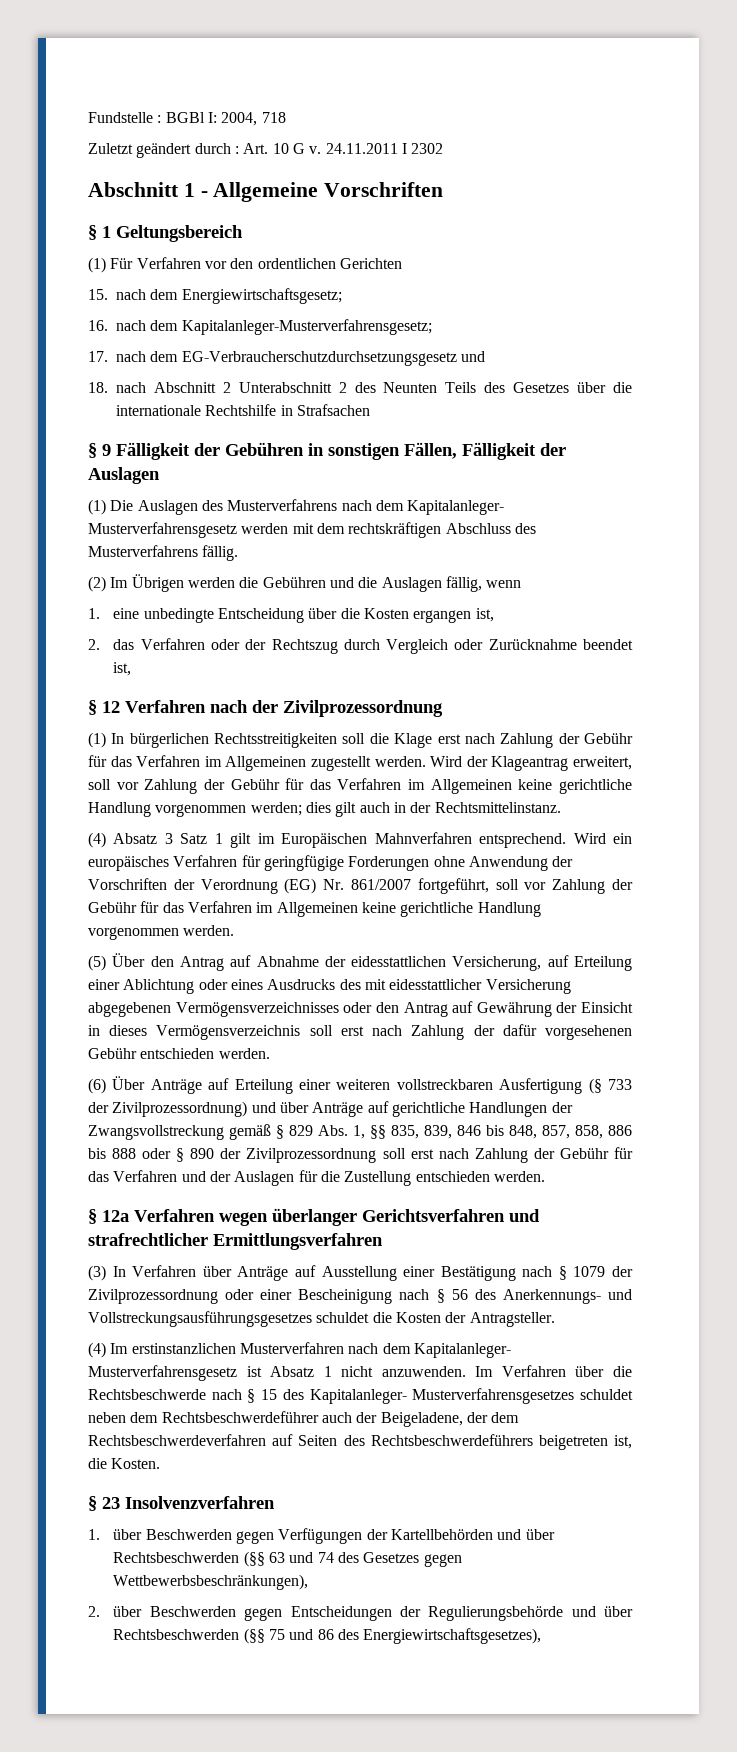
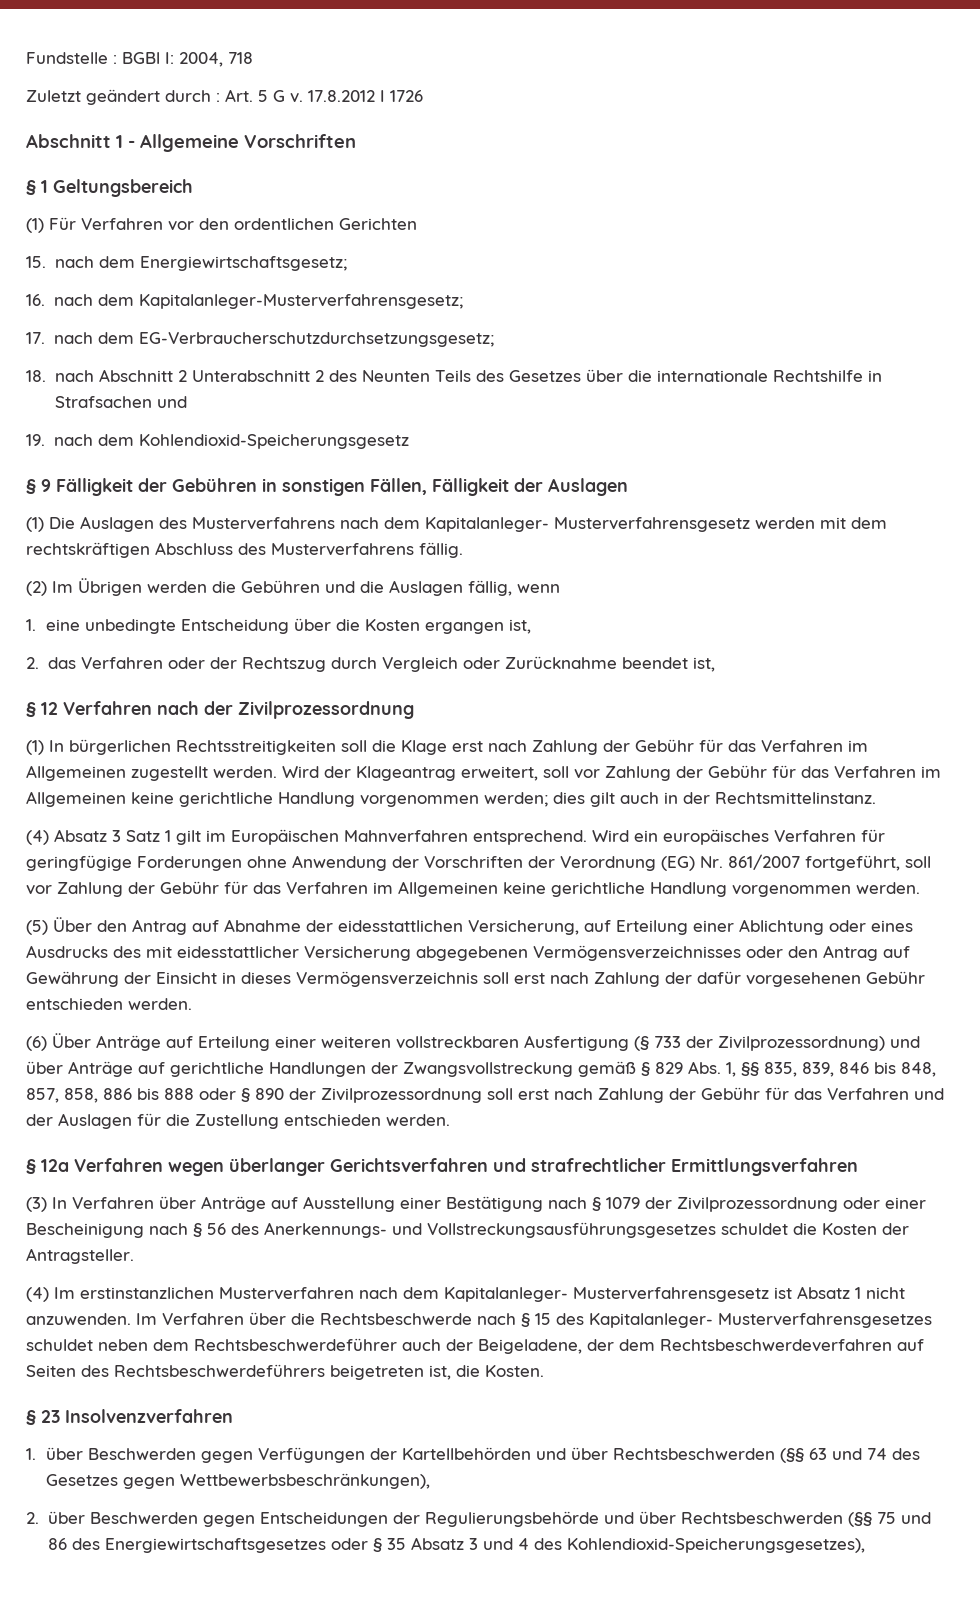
[272,143,289,154] 10 -> [258,90,268,102] 5
[325,143,444,154] 24.11.2011 I 2302 -> [308,90,423,102] 17.8.2012 I 1726
[181,351,485,366] EG-Verbraucherschutzdurchsetzungsgesetz und -> [138,332,494,347] EG-Verbraucherschutzdurchsetzungsgesetz;
(370, 410) none -> [156,396,187,408] [26,434,409,449] und // 19. nach dem Kohlendioxid-Speicherungsgesetz
[363,1628,542,1644] Energiewirtschaftsgesetzes), -> [104,1537,865,1553] Energiewirtschaftsgesetzes oder § 35 Absatz 3 und 4 des Kohlendioxid-Speicherungsgesetzes),

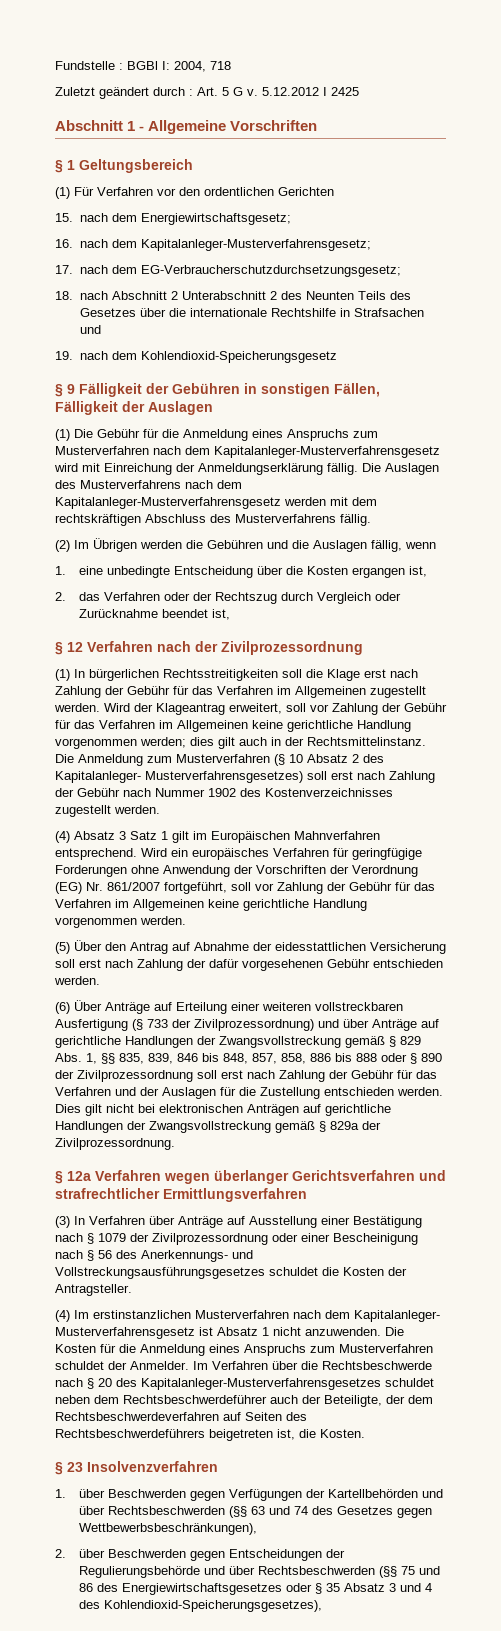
[308,90,423,102] 17.8.2012 I 1726 -> [262,87,359,96] 5.12.2012 I 2425
(75, 523) none -> [97,429,378,441] [55,446,440,458] [54,463,381,475] Gebühr für die Anmeldung eines Anspruchs zum Musterverfahren nach dem Kapitalanleger-Musterverfahrensgesetz wird mit Einreichung der Anmeldungserklärung fällig. Die
[425,517,750,532] Kapitalanleger- Musterverfahrensgesetz -> [55,497,281,509] Kapitalanleger-Musterverfahrensgesetz
(876, 798) none -> [55,754,384,766] [55,771,435,783] [55,788,393,797] [55,805,160,817] Die Anmeldung zum Musterverfahren (§ 10 Absatz 2 des Kapitalanleger- Musterverfahrensgesetzes) soll erst nach Zahlung der Gebühr nach Nummer 1902 des Kostenverzeichnisses zugestellt werden.
[468,919,913,935] [26,945,910,961] [26,971,478,987] Versicherung, auf Erteilung einer Ablichtung oder eines Ausdrucks des mit eidesstattlicher Versicherung abgegebenen Vermögensverzeichnisses oder den Antrag auf Gewährung der Einsicht in dieses Vermögensverzeichnis -> [370,942,446,954] Versicherung
(450, 1120) none -> [55,1104,391,1116] [55,1121,381,1133] [55,1138,175,1150] Dies gilt nicht bei elektronischen Anträgen auf gerichtliche Handlungen der Zwangsvollstreckung gemäß § 829a der Zivilprozessordnung.
(131, 1319) none -> [385,1327,404,1336] [55,1344,433,1356] [55,1361,189,1370] Die Kosten für die Anmeldung eines Anspruchs zum Musterverfahren schuldet der Anmelder.
[535,1313,932,1328] 15 des Kapitalanleger- Musterverfahrensgesetzes -> [98,1378,381,1390] 20 des Kapitalanleger-Musterverfahrensgesetzes
[478,1339,582,1354] Beigeladene, -> [324,1395,382,1407] Beteiligte,

